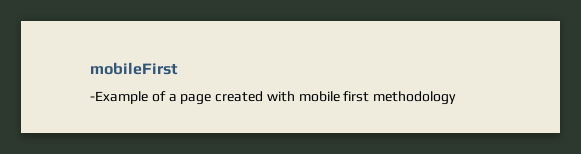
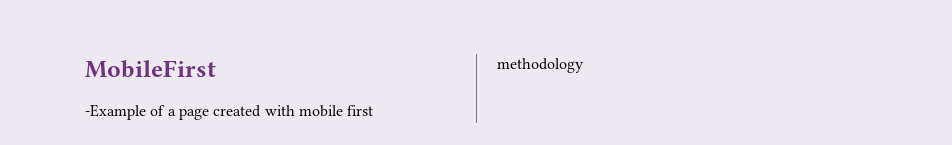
[90,62,178,75] mobileFirst -> [85,60,216,78] MobileFirst

